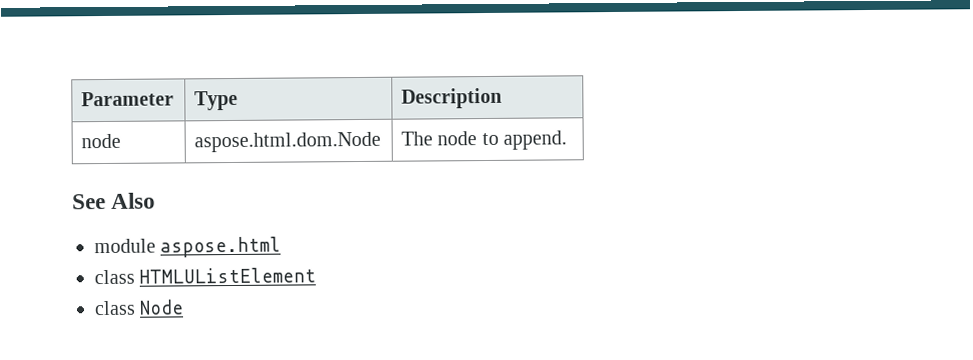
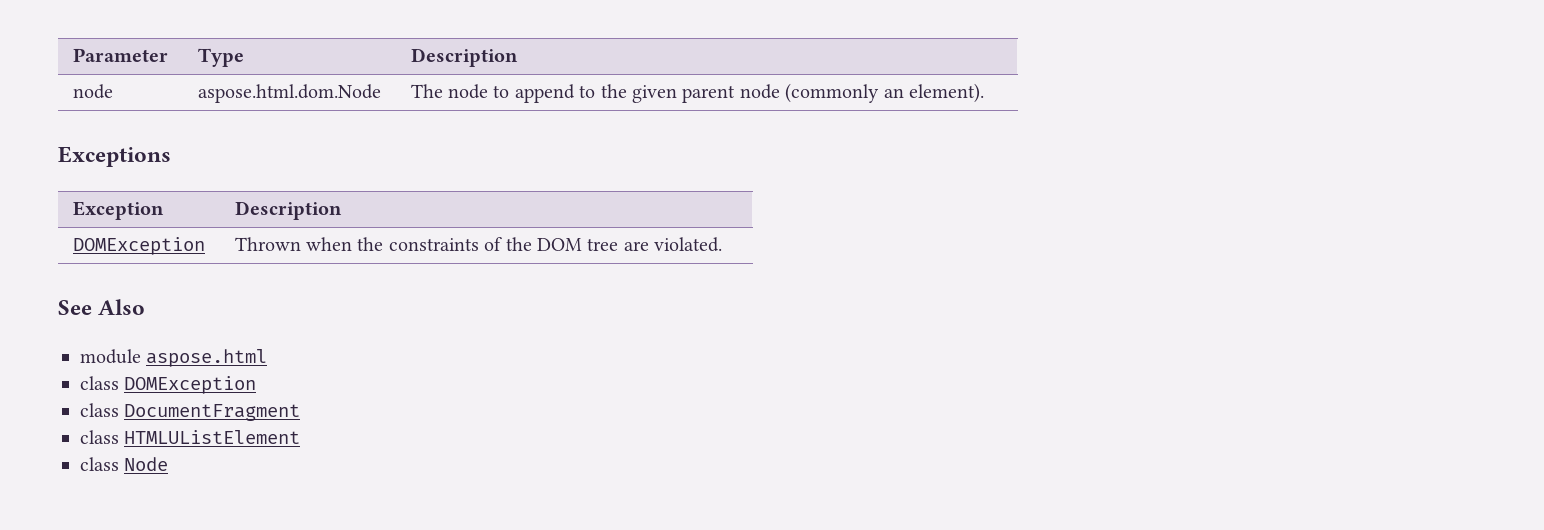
[503,130,568,150] append. -> [514,83,985,103] [58,146,171,167] [72,201,164,220] [234,201,342,220] [72,237,205,255] [234,237,723,252] append to the given parent node (commonly an element). // Exceptions // Exception | Description // DOMException | Thrown when the constraints of the DOM tree are violated.
(282, 247) none -> [80,376,257,394] [80,403,301,421] // class DOMException // class DocumentFragment

